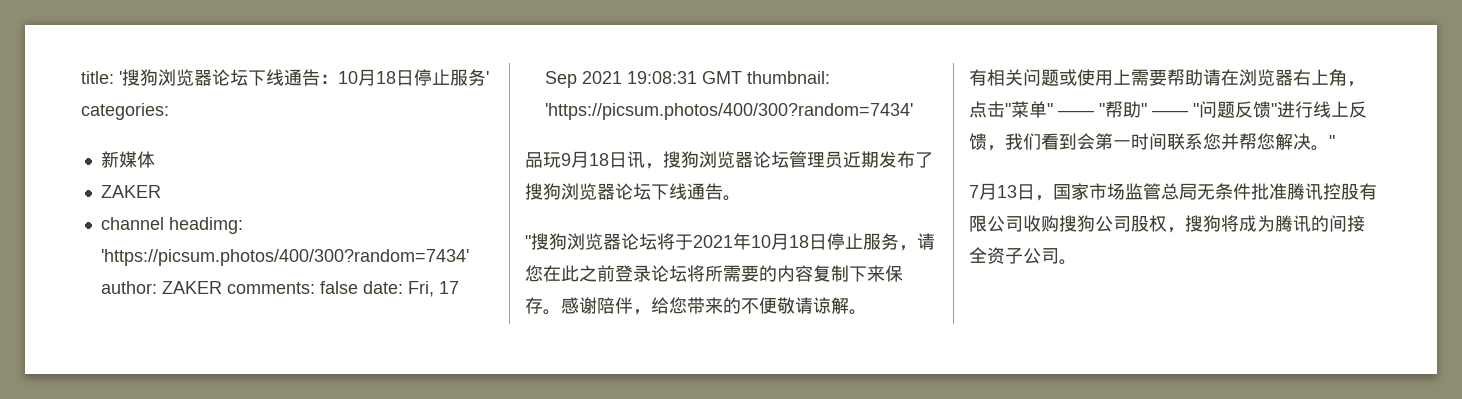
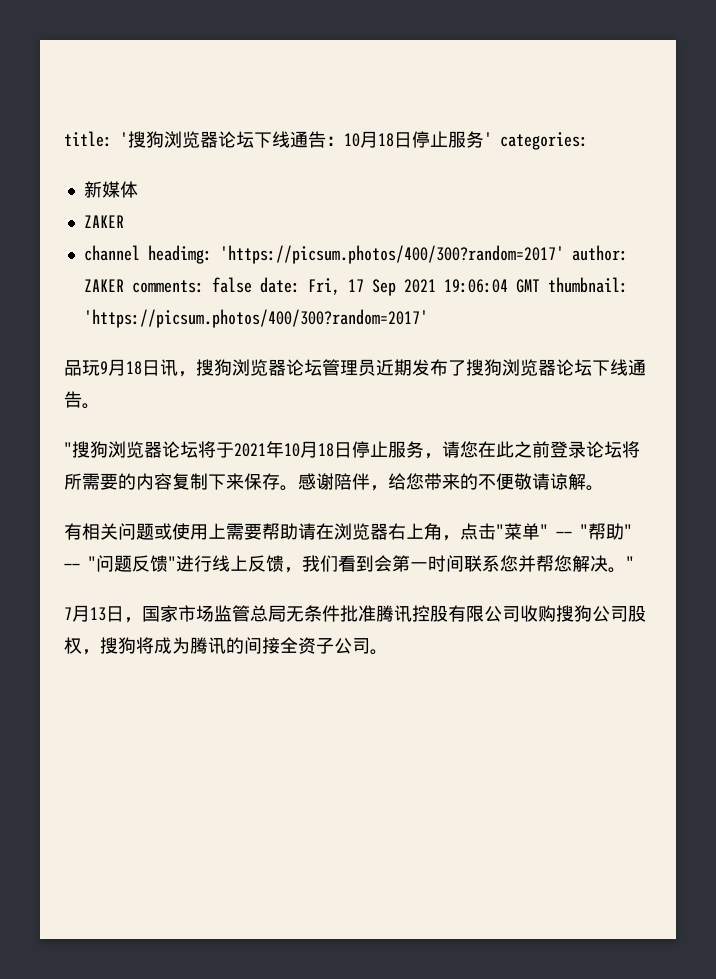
[100,249,469,266] 'https://picsum.photos/400/300?random=7434' -> [219,245,564,264] 'https://picsum.photos/400/300?random=2017'
[626,71,697,84] 19:08:31 -> [443,279,508,293] 19:06:04
[544,103,913,120] 'https://picsum.photos/400/300?random=7434' -> [83,309,428,328] 'https://picsum.photos/400/300?random=2017'

